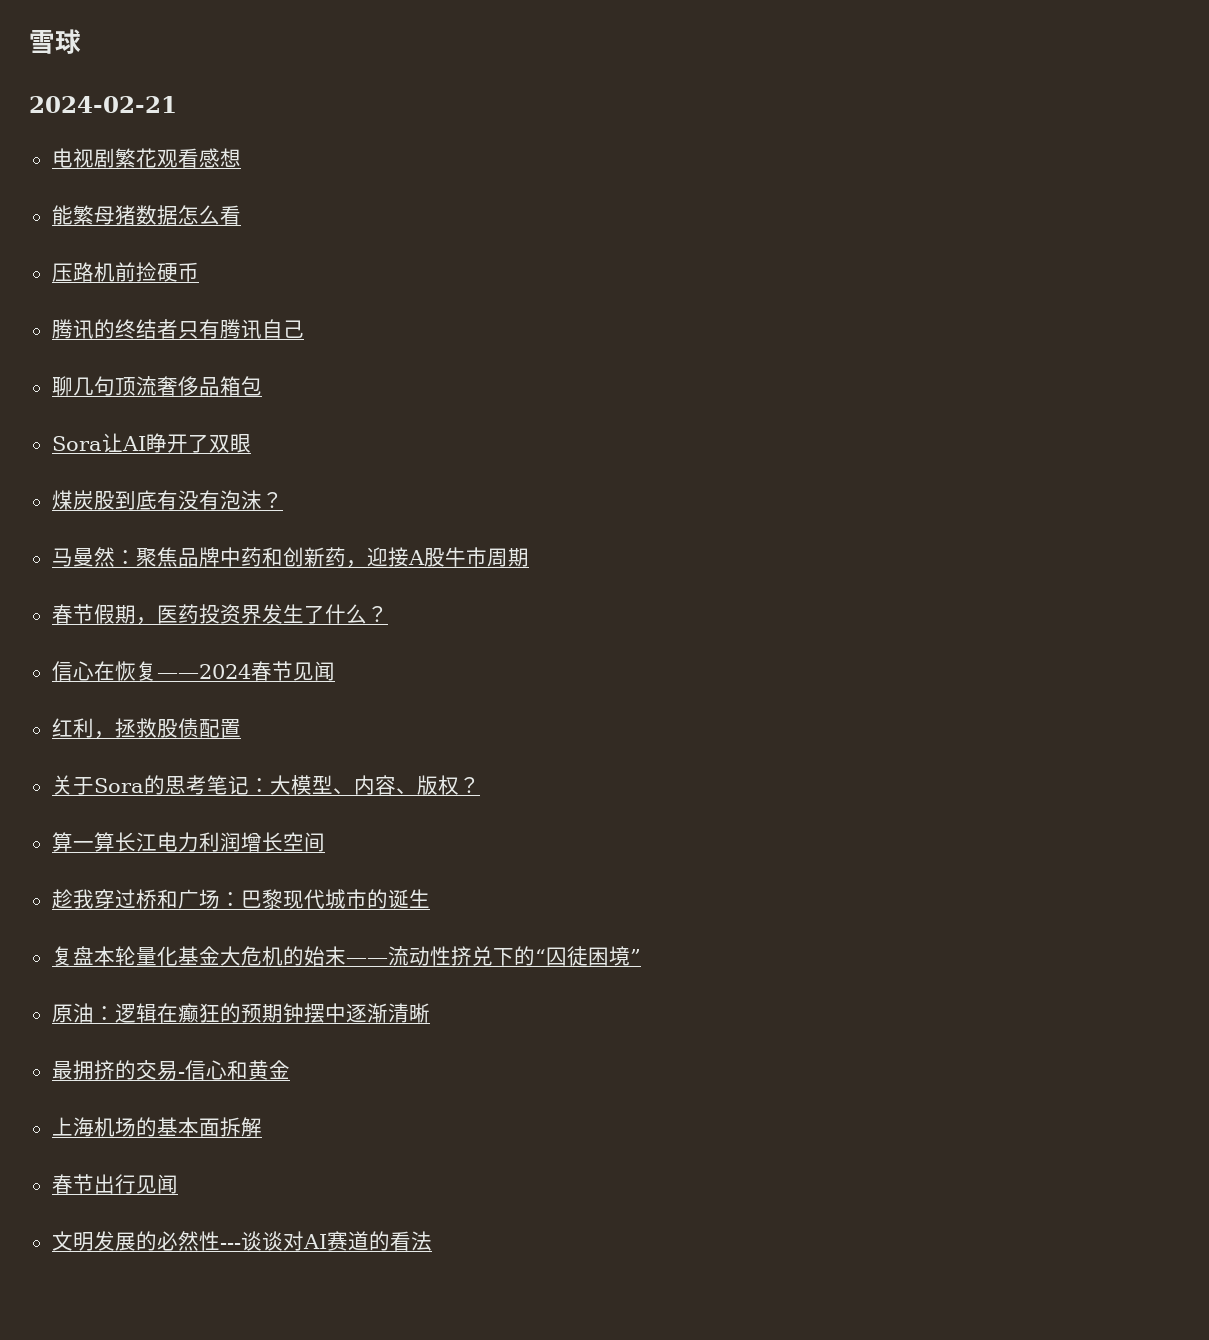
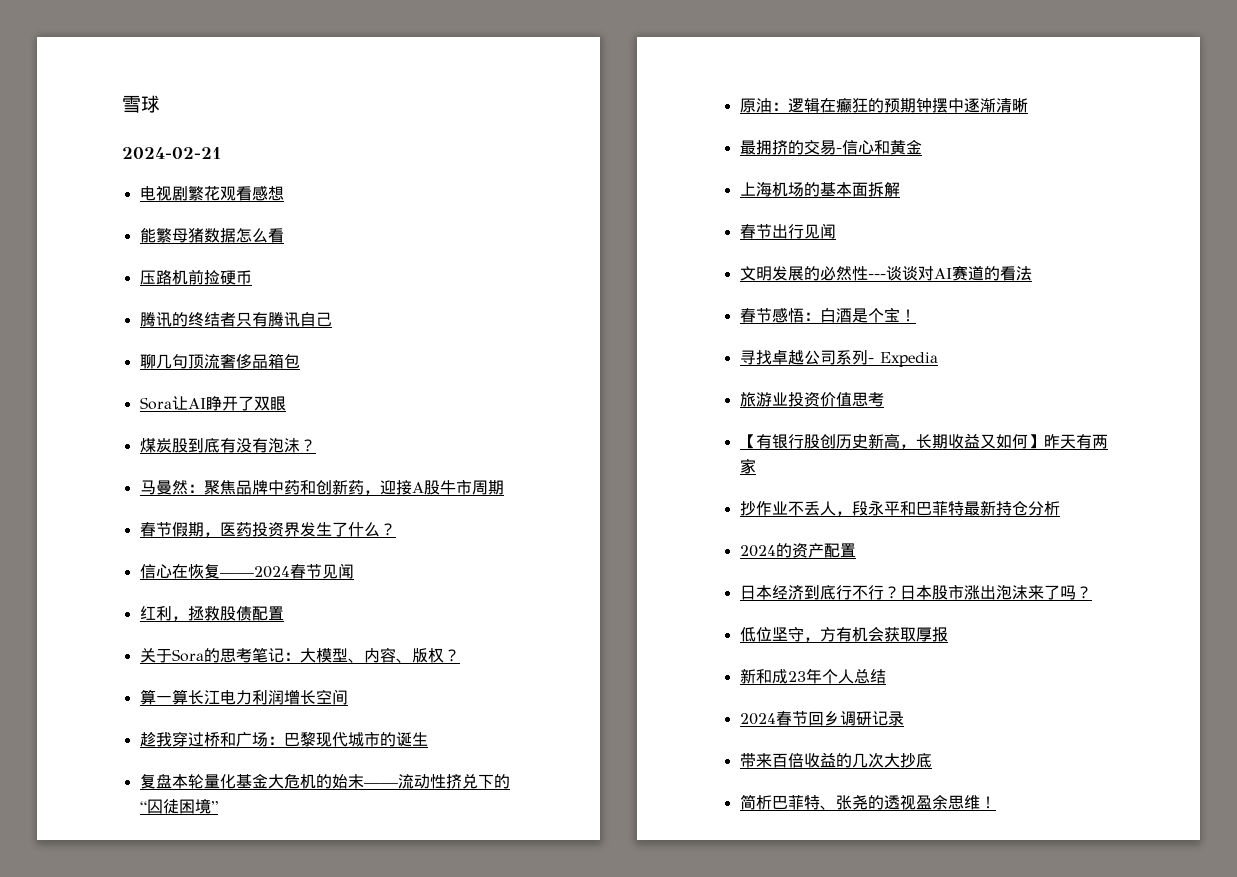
(432, 1241) none -> [739,307,916,323] [739,350,938,367] [739,392,884,407] [739,433,1108,449] [739,458,756,474] [739,500,1060,516] [739,543,856,558] [739,584,1092,600] [739,626,948,642] [739,668,886,684] [739,710,904,726] [739,752,932,768] [739,794,996,810] // 春节感悟：白酒是个宝！ // 寻找卓越公司系列- Expedia // 旅游业投资价值思考 // 【有银行股创历史新高，长期收益又如何】昨天有两家 // 抄作业不丢人，段永平和巴菲特最新持仓分析 // 2024的资产配置 // 日本经济到底行不行？日本股市涨出泡沫来了吗？ // 低位坚守，方有机会获取厚报 // 新和成23年个人总结 // 2024春节回乡调研记录 // 带来百倍收益的几次大抄底 // 简析巴菲特、张尧的透视盈余思维！

